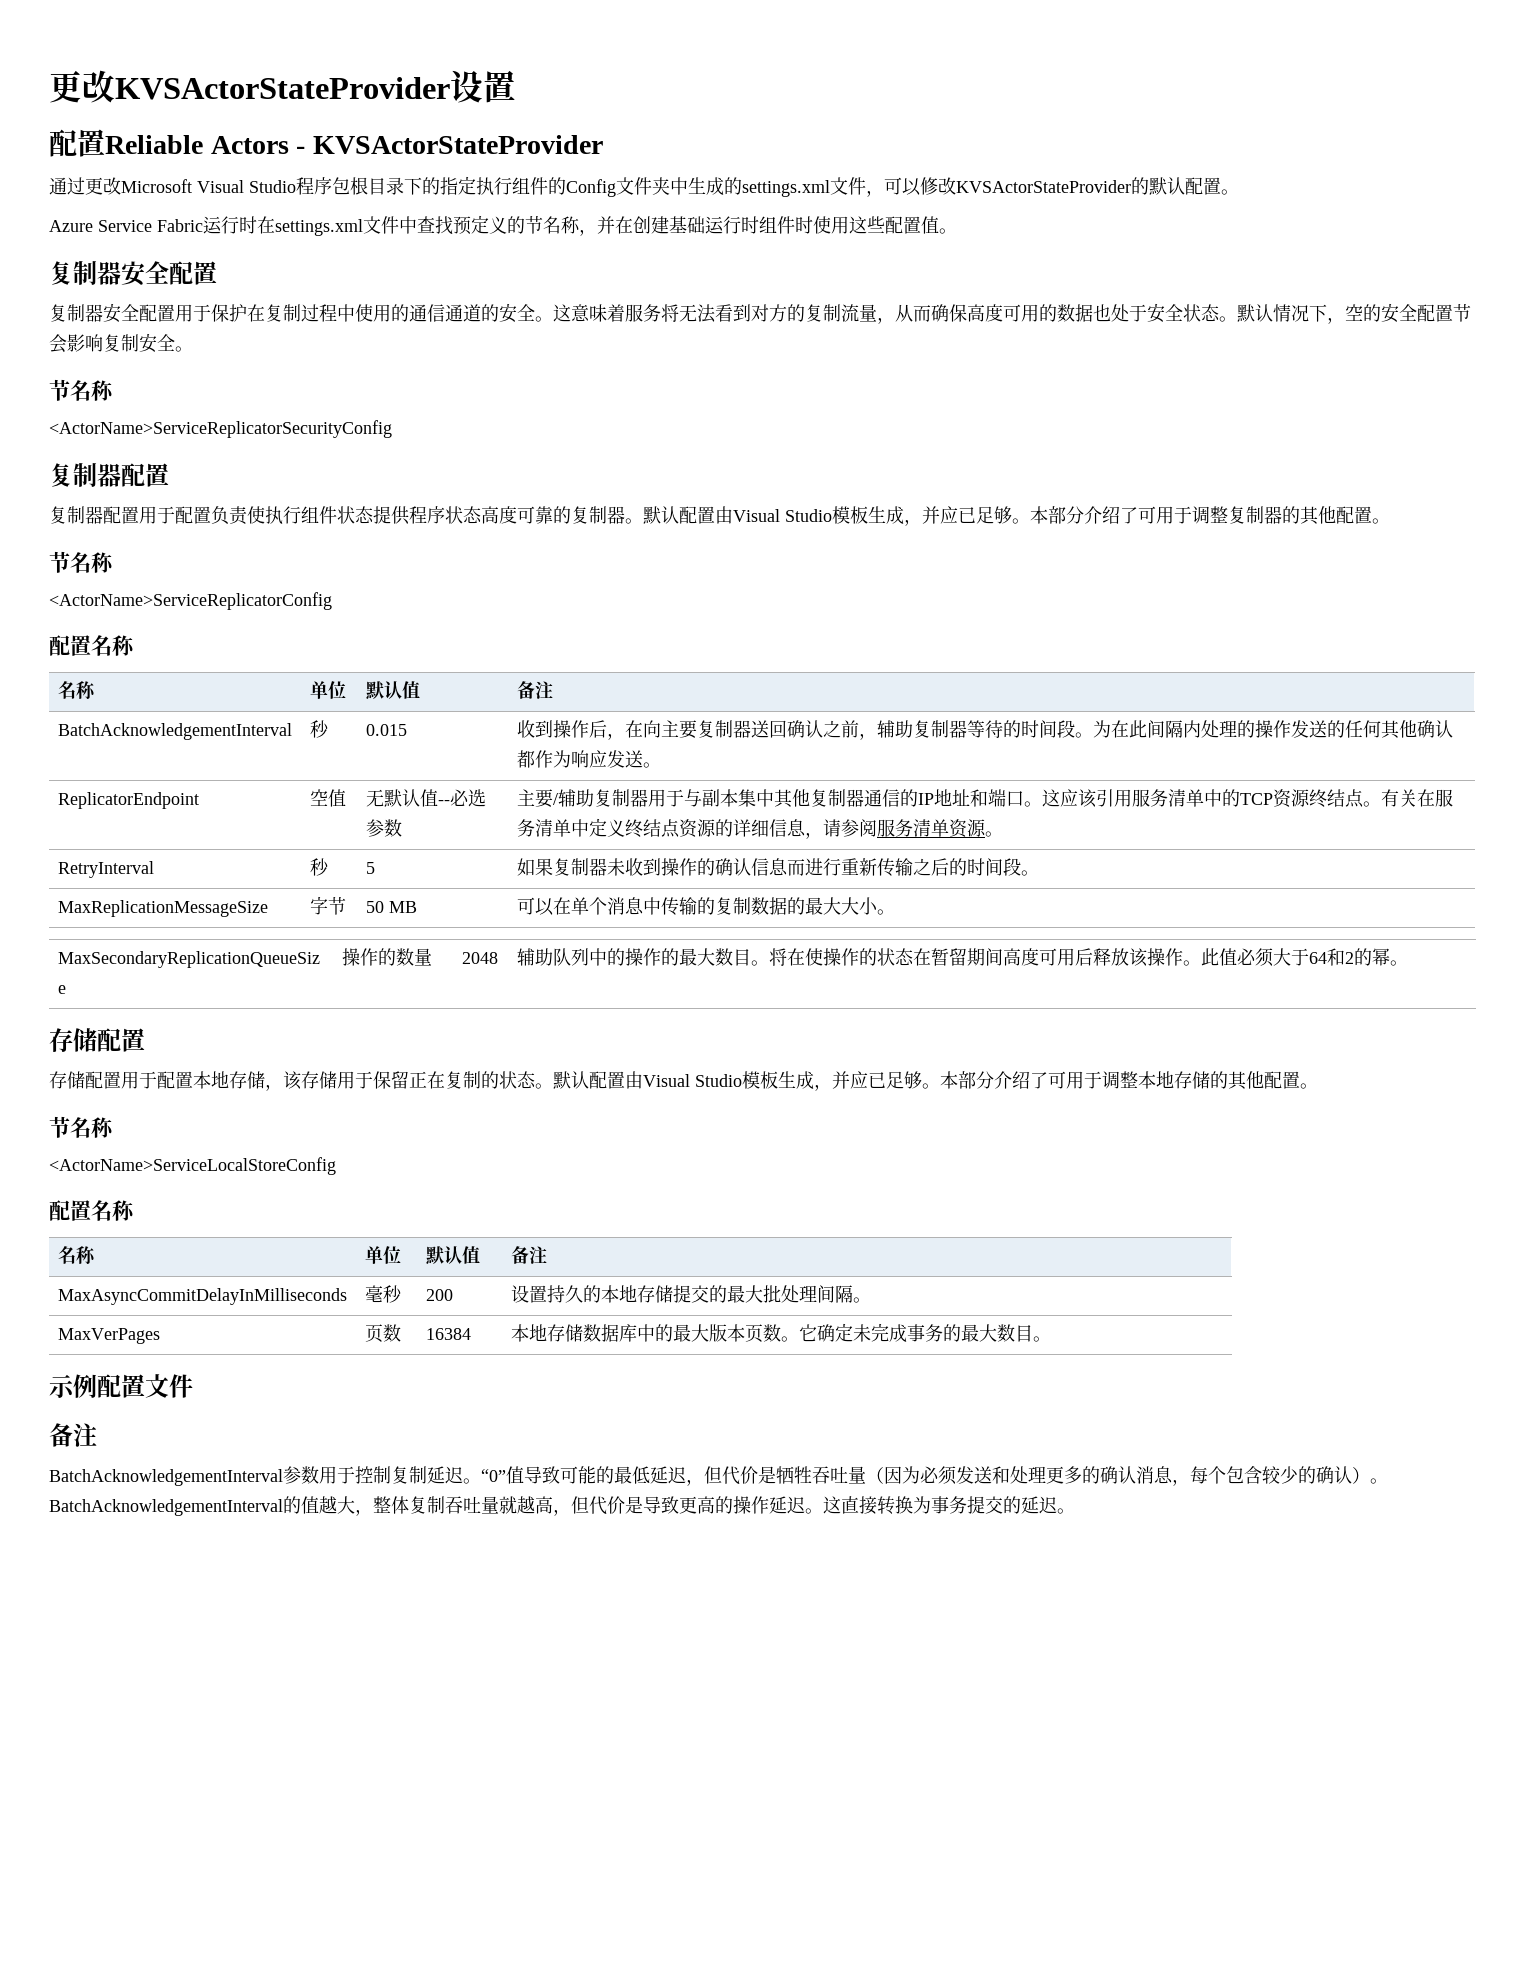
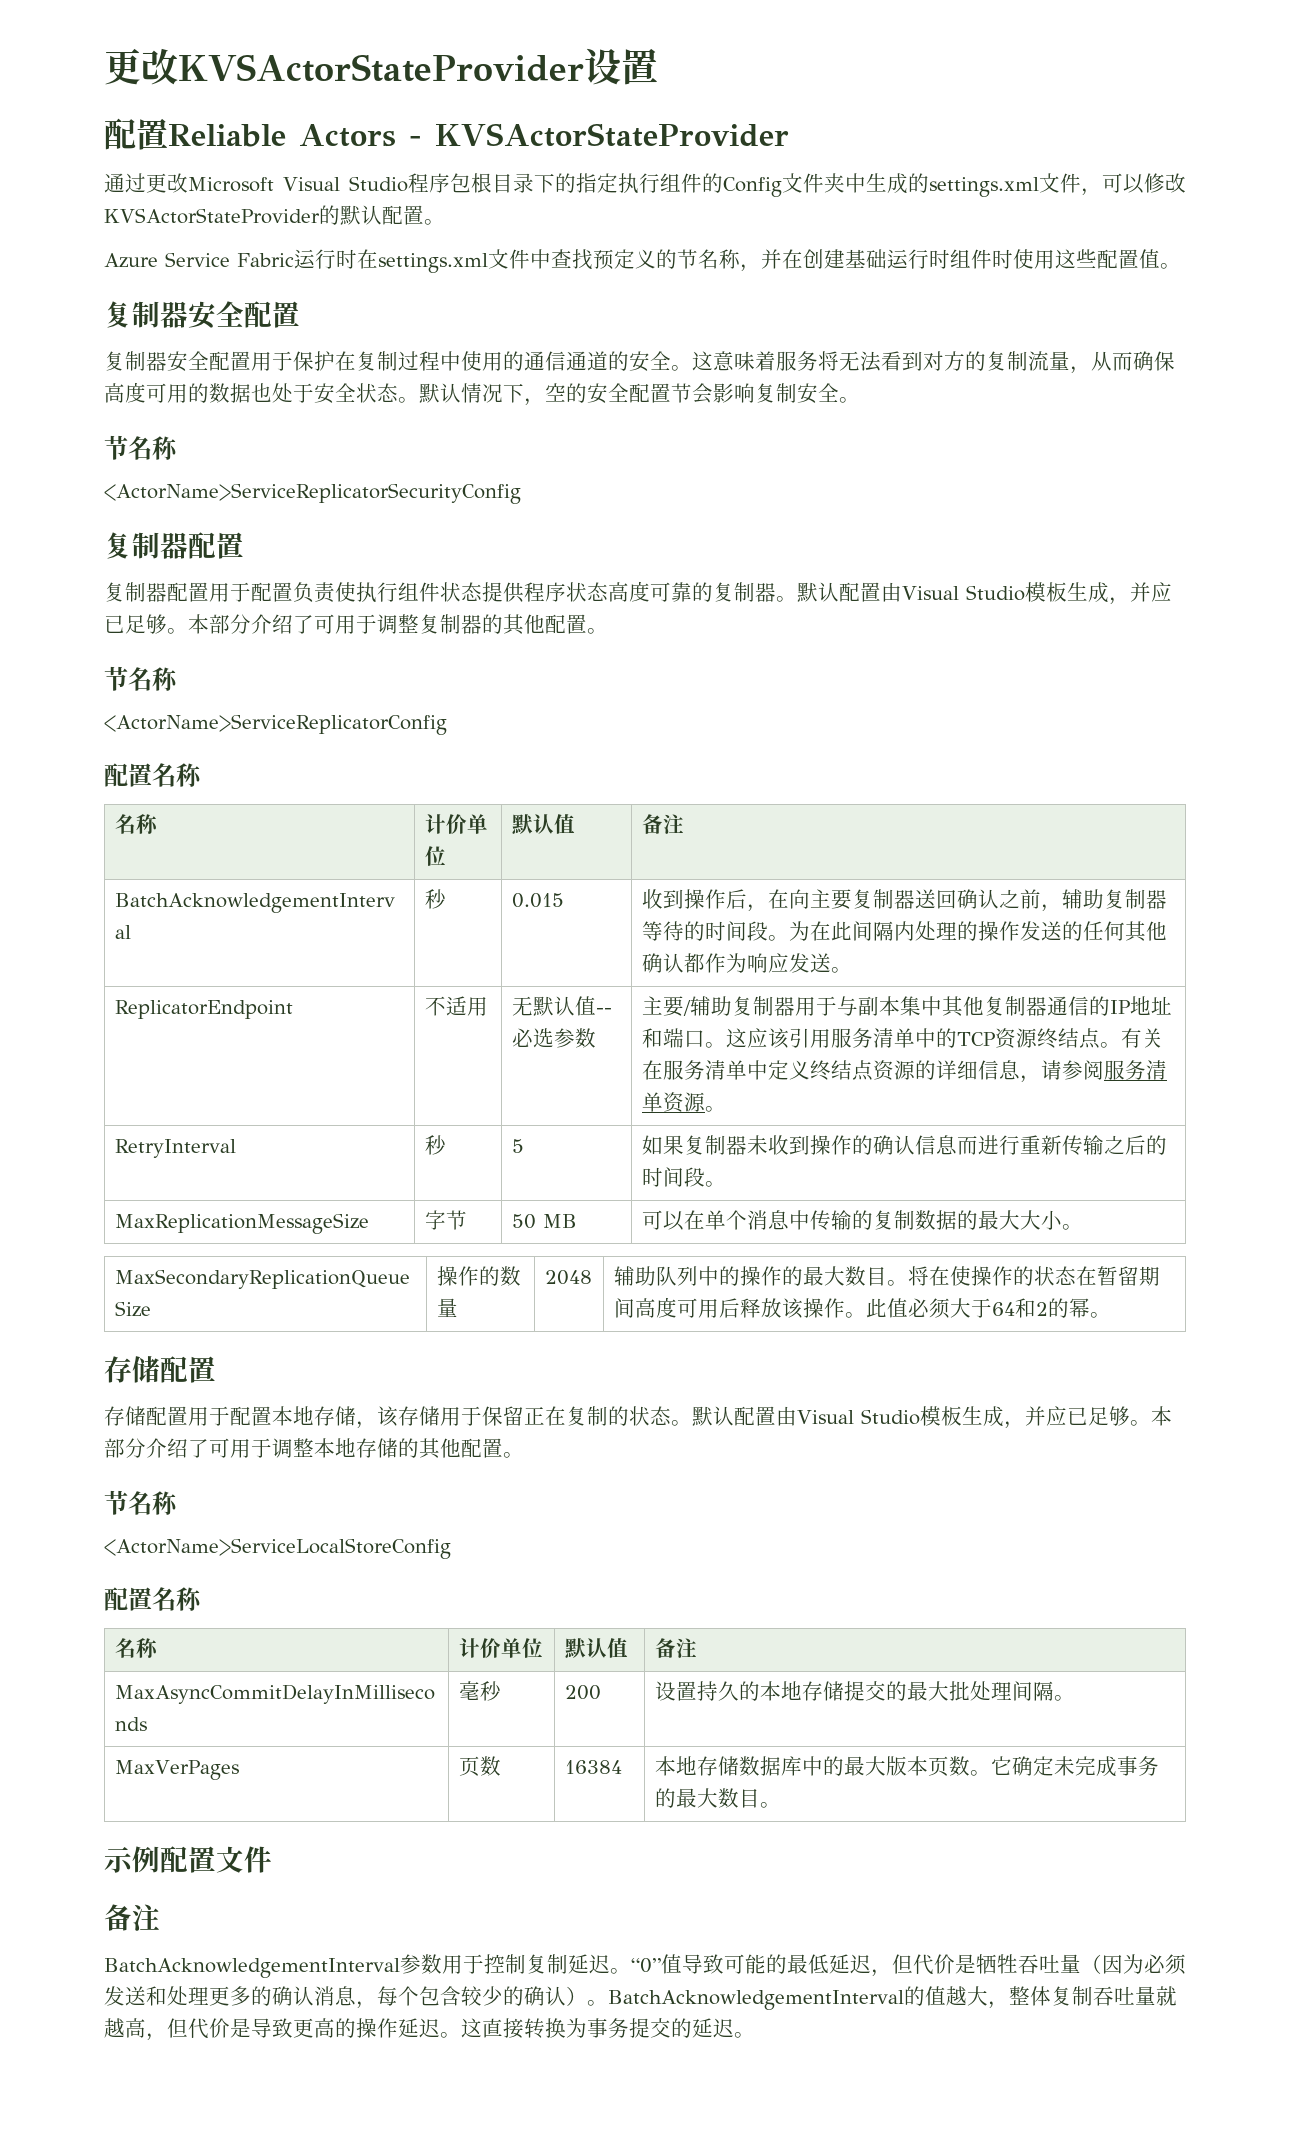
(96, 690) none -> [424,814,467,834] 计价
[309,789,346,807] 空值 -> [424,996,488,1016] 不适用
(96, 1255) none -> [458,1638,501,1658] 计价

